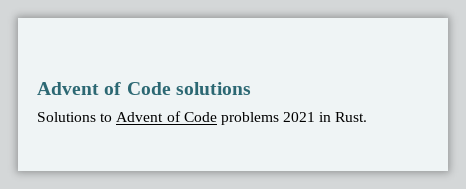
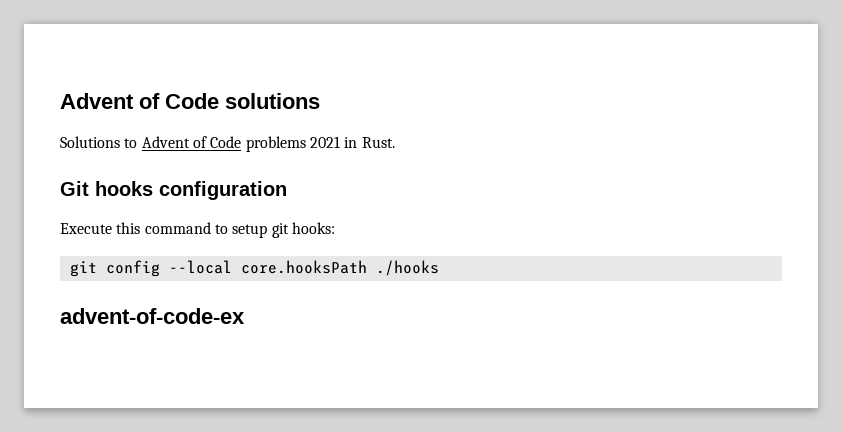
(368, 117) none -> [60,181,287,200] [60,222,335,238] [69,260,439,277] [60,308,245,324] // Git hooks configuration // Execute this command to setup git hooks: // git config --local core.hooksPath ./hooks // advent-of-code-ex

